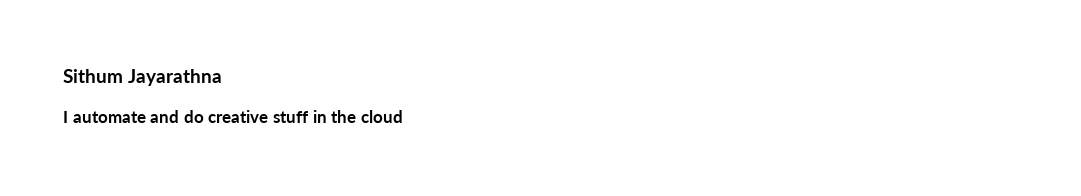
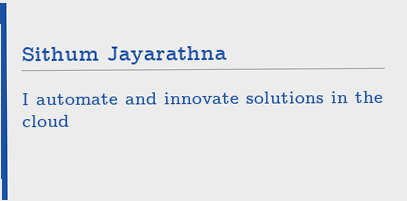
[183,110,309,123] do creative stuff -> [163,91,325,105] innovate solutions

